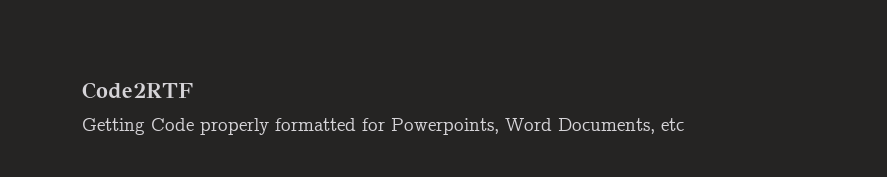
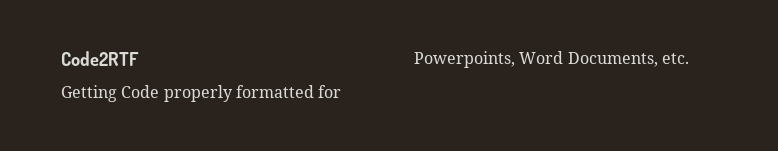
[661,118,684,131] etc -> [661,53,689,64] etc.

